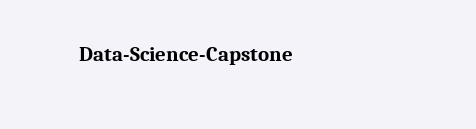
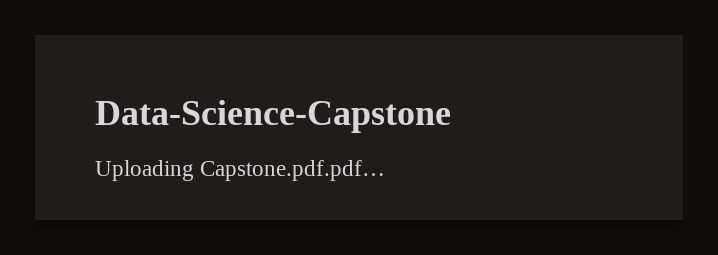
(293, 56) none -> [95,160,386,181] // Uploading Capstone.pdf.pdf…

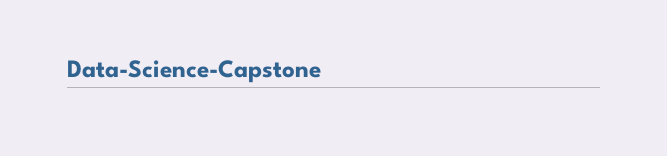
[95,160,386,181] // Uploading Capstone.pdf.pdf… -> (321, 71) none

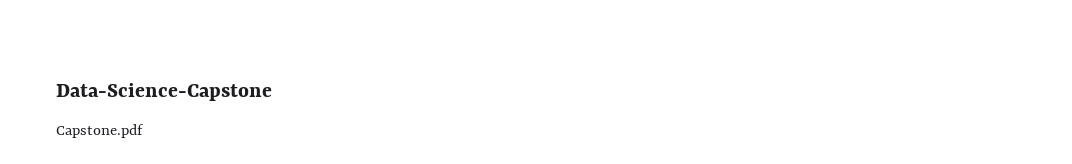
(321, 71) none -> [56,124,144,138] // Capstone.pdf

